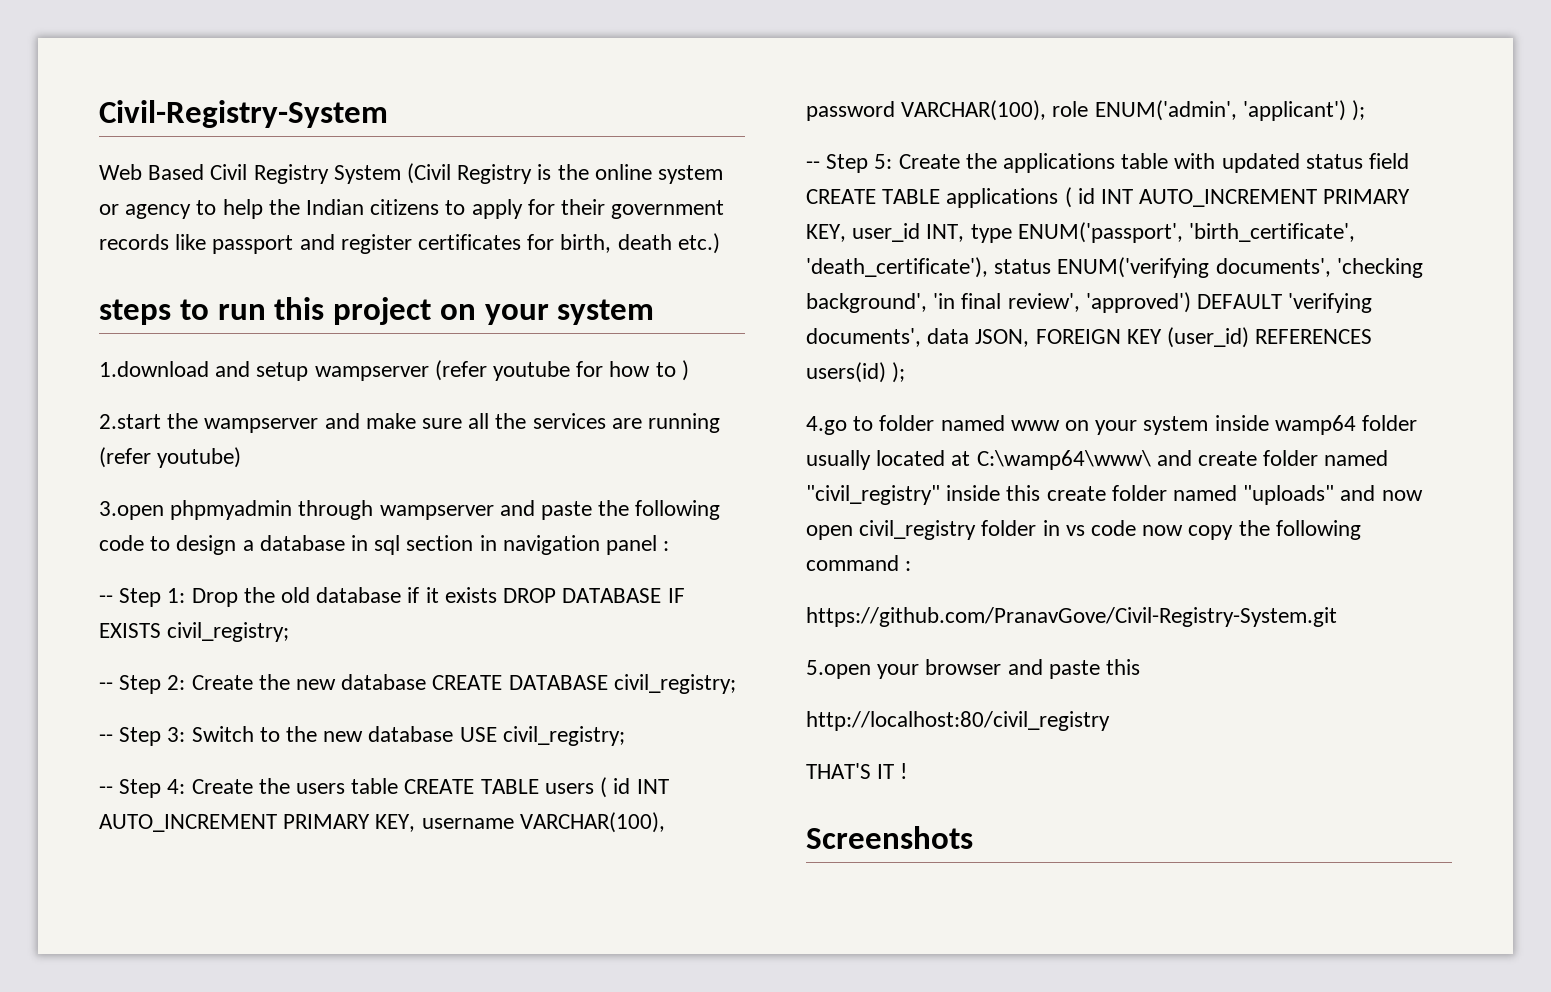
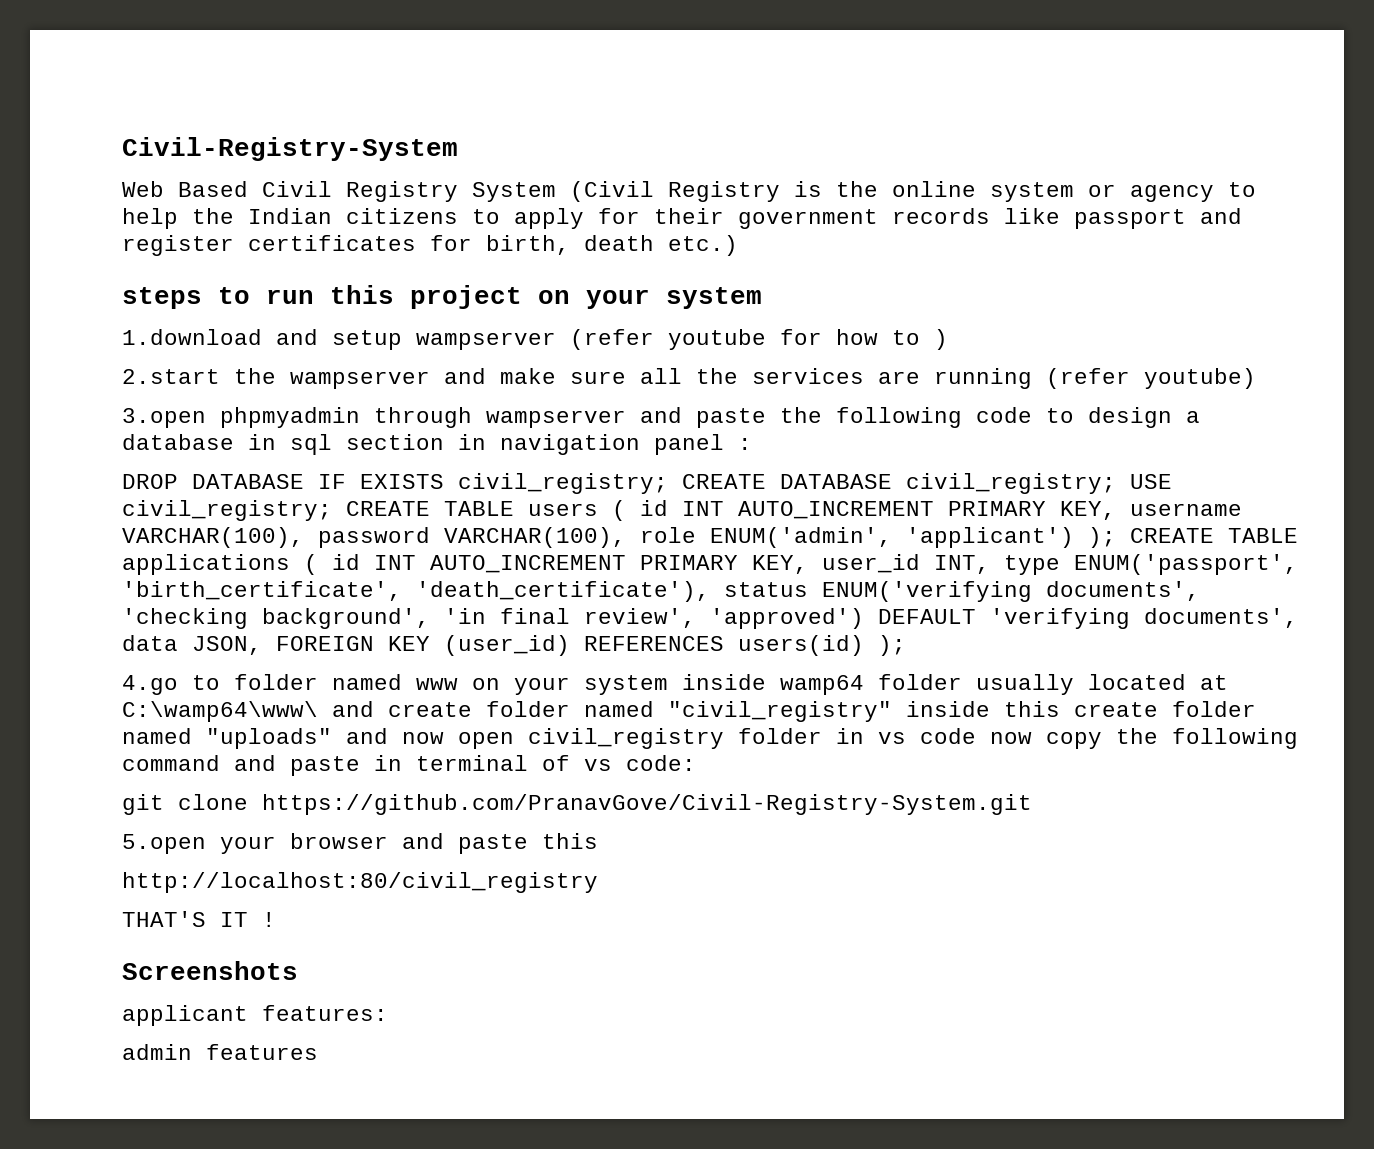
[99,587,497,607] -- Step 1: Drop the old database if it exists -> (752, 444) none
[99,674,736,694] [99,726,625,746] [99,778,399,798] // -- Step 2: Create the new database CREATE DATABASE civil_registry; // -- Step 3: Switch to the new database USE civil_registry; // -- Step 4: Create the users table -> [682,473,1172,494] [122,500,332,521] CREATE DATABASE civil_registry; USE civil_registry;
[806,153,1410,173] // -- Step 5: Create the applications table with updated status field -> (1116, 537) none
[905,561,912,571] : // -> [234,755,696,776] [122,794,248,815] and paste in terminal of vs code: // git clone
(973, 837) none -> [122,1005,388,1026] [122,1044,318,1060] // applicant features: // admin features

